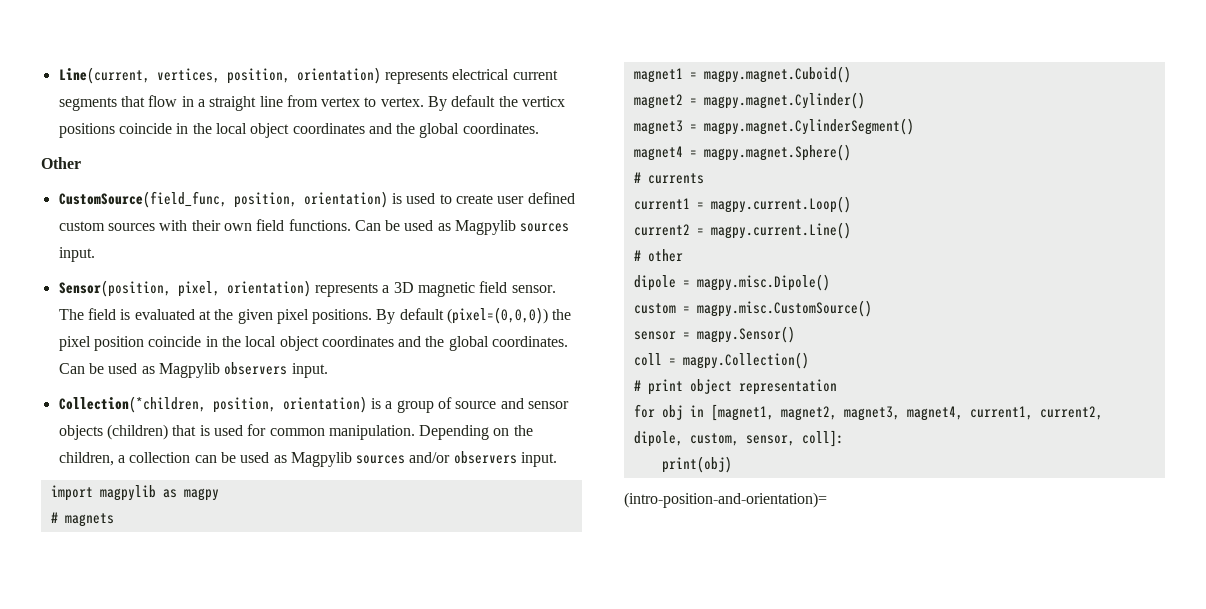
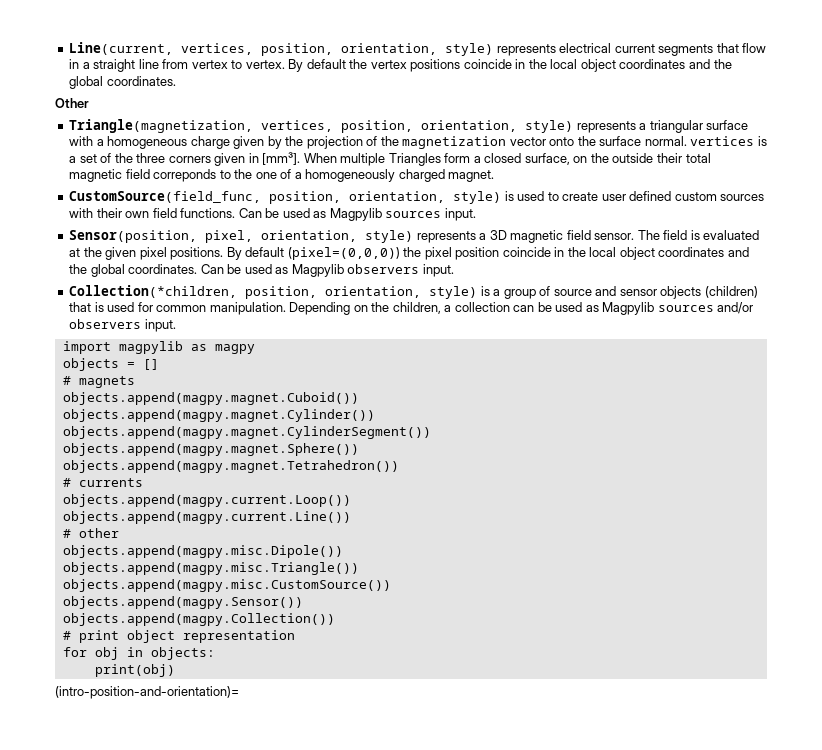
[296,67,381,84] orientation) -> [341,43,494,56] orientation, style)
[522,96,566,107] verticx -> [370,60,407,69] vertex
(81, 163) none -> [69,119,749,133] [69,136,767,149] [69,152,711,166] [69,169,495,182] // Triangle(magnetization, vertices, position, orientation, style) represents a triangular surface with a homogeneous charge given by the projection of the magnetization vector onto the surface normal. vertices is a set of the three corners given in [mm³]. When multiple Triangles form a closed surface, on the outside their total magnetic field correponds to the one of a homogeneously charged magnet.
[303,191,388,208] orientation) -> [349,191,502,204] orientation, style)
[226,280,311,297] orientation) -> [261,230,414,243] orientation, style)
[282,396,367,413] orientation) -> [325,286,478,299] orientation, style)
(219, 494) none -> [62,358,159,371] // objects = []
[633,66,851,83] [633,92,865,109] [633,118,914,135] [633,144,851,161] [633,172,704,184] [633,196,851,213] [633,222,851,239] [633,249,683,262] [633,274,830,291] [633,300,872,317] [633,326,795,343] [633,352,809,369] magnet1 = magpy.magnet.Cuboid() // magnet2 = magpy.magnet.Cylinder() // magnet3 = magpy.magnet.CylinderSegment() // magnet4 = magpy.magnet.Sphere() // # currents // current1 = magpy.current.Loop() // current2 = magpy.current.Line() // # other // dipole = magpy.misc.Dipole() // custom = magpy.misc.CustomSource() // sensor = magpy.Sensor() // coll = magpy.Collection() -> [62,392,359,405] [62,409,375,422] [62,426,431,439] [62,443,359,456] [62,460,399,473] [62,478,143,487] [62,494,351,507] [62,511,351,524] [62,528,119,538] [62,545,343,558] [62,562,359,575] [62,579,391,592] [62,596,303,609] [62,613,335,626] objects.append(magpy.magnet.Cuboid()) // objects.append(magpy.magnet.Cylinder()) // objects.append(magpy.magnet.CylinderSegment()) // objects.append(magpy.magnet.Sphere()) // objects.append(magpy.magnet.Tetrahedron()) // # currents // objects.append(magpy.current.Loop()) // objects.append(magpy.current.Line()) // # other // objects.append(magpy.misc.Dipole()) // objects.append(magpy.misc.Triangle()) // objects.append(magpy.misc.CustomSource()) // objects.append(magpy.Sensor()) // objects.append(magpy.Collection())
[710,404,1103,421] [633,430,844,447] [magnet1, magnet2, magnet3, magnet4, current1, current2, dipole, custom, sensor, coll]: -> [150,647,215,660] objects:

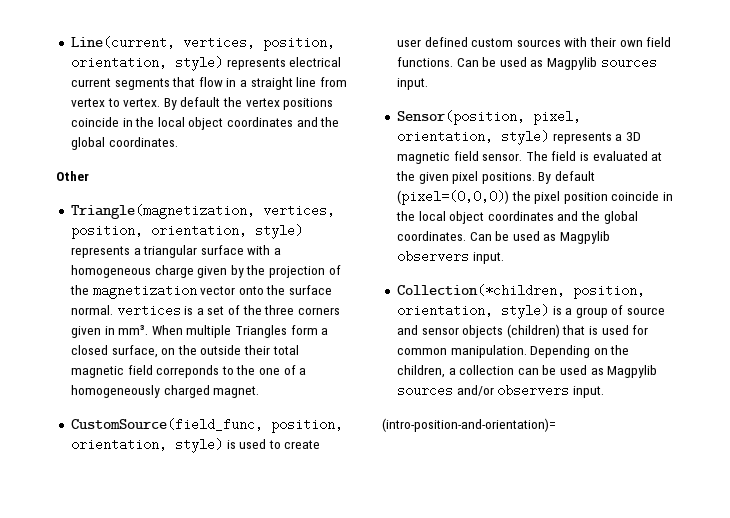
[262,152,301,165] [mm³]. -> [118,325,149,335] mm³.
[62,341,255,354] [62,358,159,371] [62,376,135,388] [62,392,359,405] [62,409,375,422] [62,426,431,439] [62,443,359,456] [62,460,399,473] [62,478,143,487] [62,494,351,507] [62,511,351,524] [62,528,119,538] [62,545,343,558] [62,562,359,575] [62,579,391,592] [62,596,303,609] [62,613,335,626] [62,630,295,643] [62,647,215,660] [94,664,175,677] // import magpylib as magpy // objects = [] // # magnets // objects.append(magpy.magnet.Cuboid()) // objects.append(magpy.magnet.Cylinder()) // objects.append(magpy.magnet.CylinderSegment()) // objects.append(magpy.magnet.Sphere()) // objects.append(magpy.magnet.Tetrahedron()) // # currents // objects.append(magpy.current.Loop()) // objects.append(magpy.current.Line()) // # other // objects.append(magpy.misc.Dipole()) // objects.append(magpy.misc.Triangle()) // objects.append(magpy.misc.CustomSource()) // objects.append(magpy.Sensor()) // objects.append(magpy.Collection()) // # print object representation // for obj in objects: // print(obj) -> (604, 392) none

